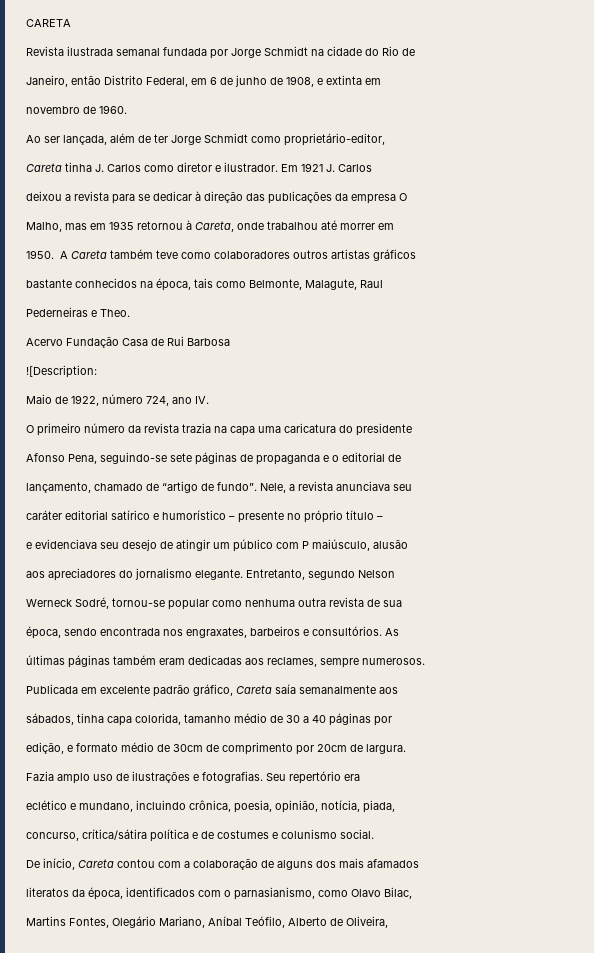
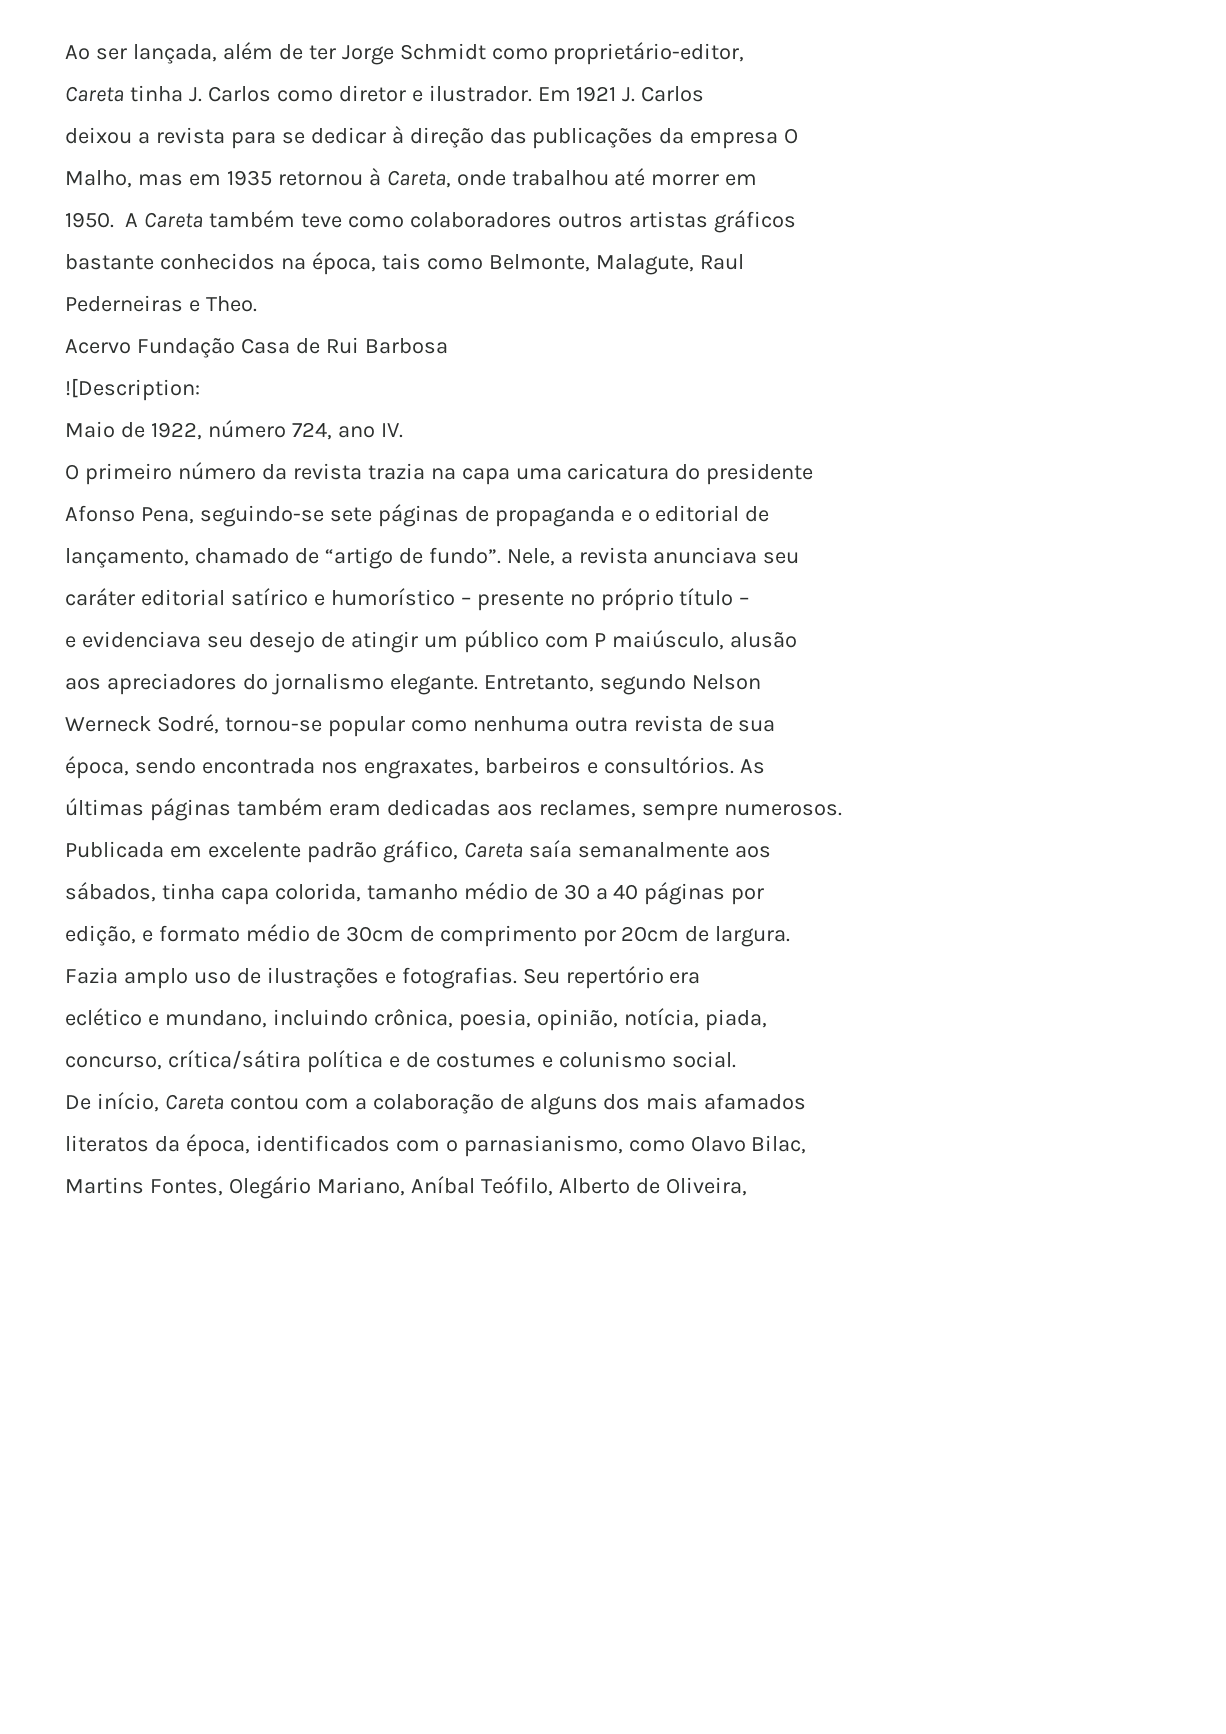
[26,19,71,27] [26,46,415,59] [26,75,381,87] [26,105,127,114] CARETA // Revista ilustrada semanal fundada por Jorge Schmidt na cidade do Rio de // Janeiro, então Distrito Federal, em 6 de junho de 1908, e extinta em // novembro de 1960. // -> (65, 52) none

